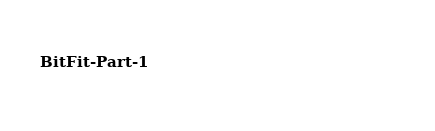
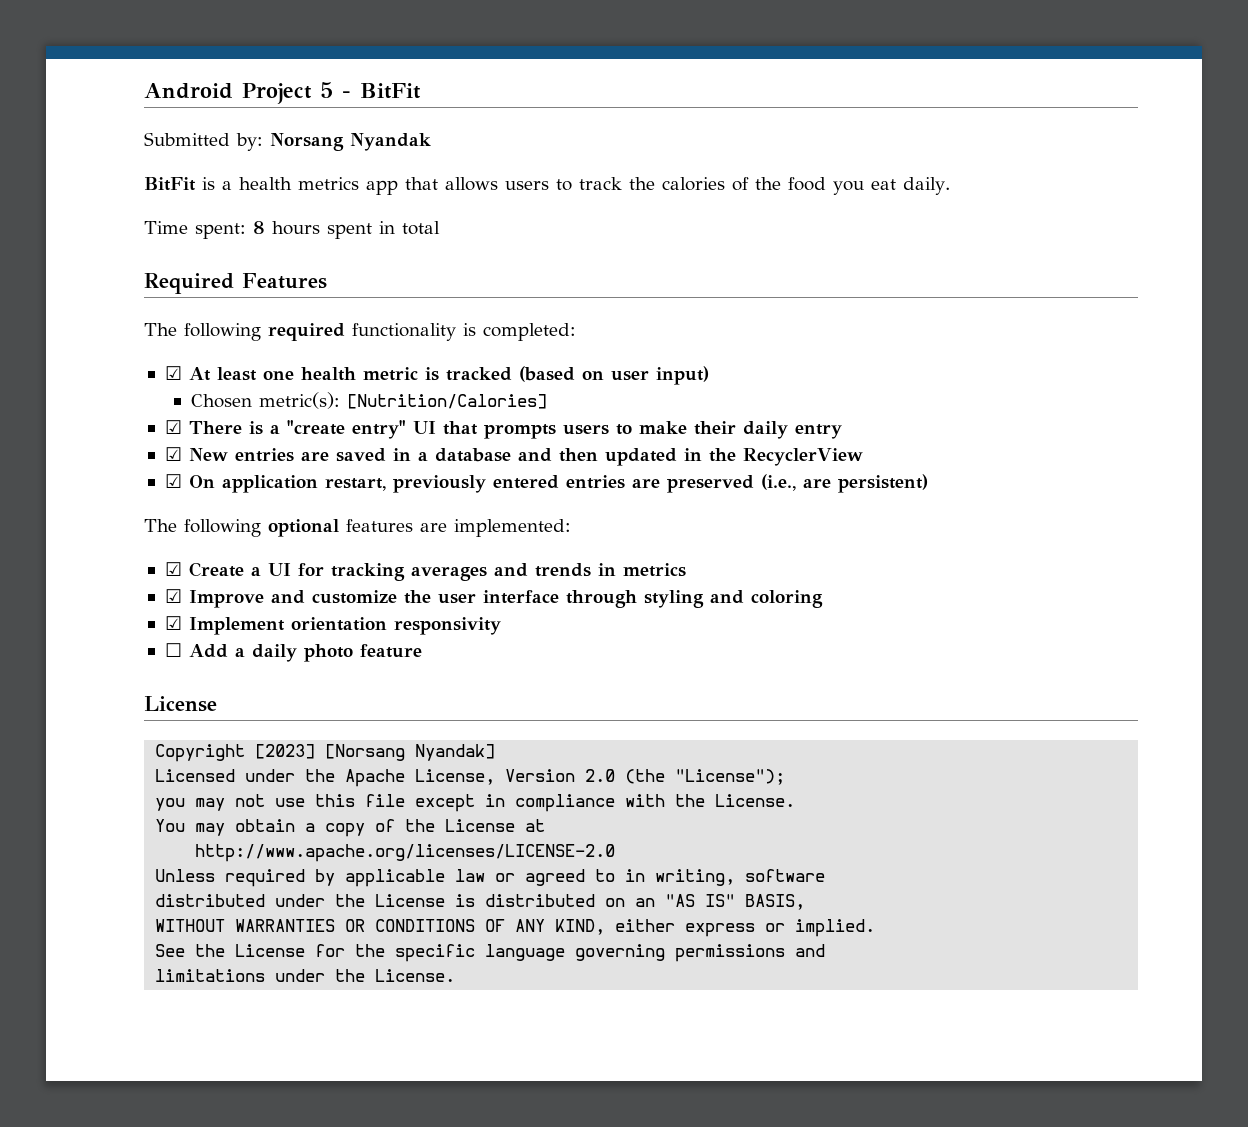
[40,56,148,67] BitFit-Part-1 -> [144,82,421,104] [144,132,431,151] [144,177,950,195] [144,221,440,239] [144,273,327,294] [144,323,576,341] [164,366,709,385] [191,392,548,409] [164,420,842,439] [164,447,863,466] [164,474,928,493] [144,519,571,537] [164,562,686,581] [164,589,823,608] [164,616,501,635] [164,643,422,662] [144,696,217,712] [155,744,496,762] [155,769,786,787] [155,794,796,812] [155,819,546,837] [195,844,616,862] [155,869,826,887] [155,894,806,910] [155,919,876,937] [155,944,826,962] [155,969,456,982] Android Project 5 - BitFit // Submitted by: Norsang Nyandak // BitFit is a health metrics app that allows users to track the calories of the food you eat daily. // Time spent: 8 hours spent in total // Required Features // The following required functionality is completed: // ☑ At least one health metric is tracked (based on user input) // Chosen metric(s): [Nutrition/Calories] // ☑ There is a "create entry" UI that prompts users to make their daily entry // ☑ New entries are saved in a database and then updated in the RecyclerView // ☑ On application restart, previously entered entries are preserved (i.e., are persistent) // The following optional features are implemented: // ☑ Create a UI for tracking averages and trends in metrics // ☑ Improve and customize the user interface through styling and coloring // ☑ Implement orientation responsivity // ☐ Add a daily photo feature // License // Copyright [2023] [Norsang Nyandak] // Licensed under the Apache License, Version 2.0 (the "License"); // you may not use this file except in compliance with the License. // You may obtain a copy of the License at // http://www.apache.org/licenses/LICENSE-2.0 // Unless required by applicable law or agreed to in writing, software // distributed under the License is distributed on an "AS IS" BASIS, // WITHOUT WARRANTIES OR CONDITIONS OF ANY KIND, either express or implied. // See the License for the specific language governing permissions and // limitations under the License.

